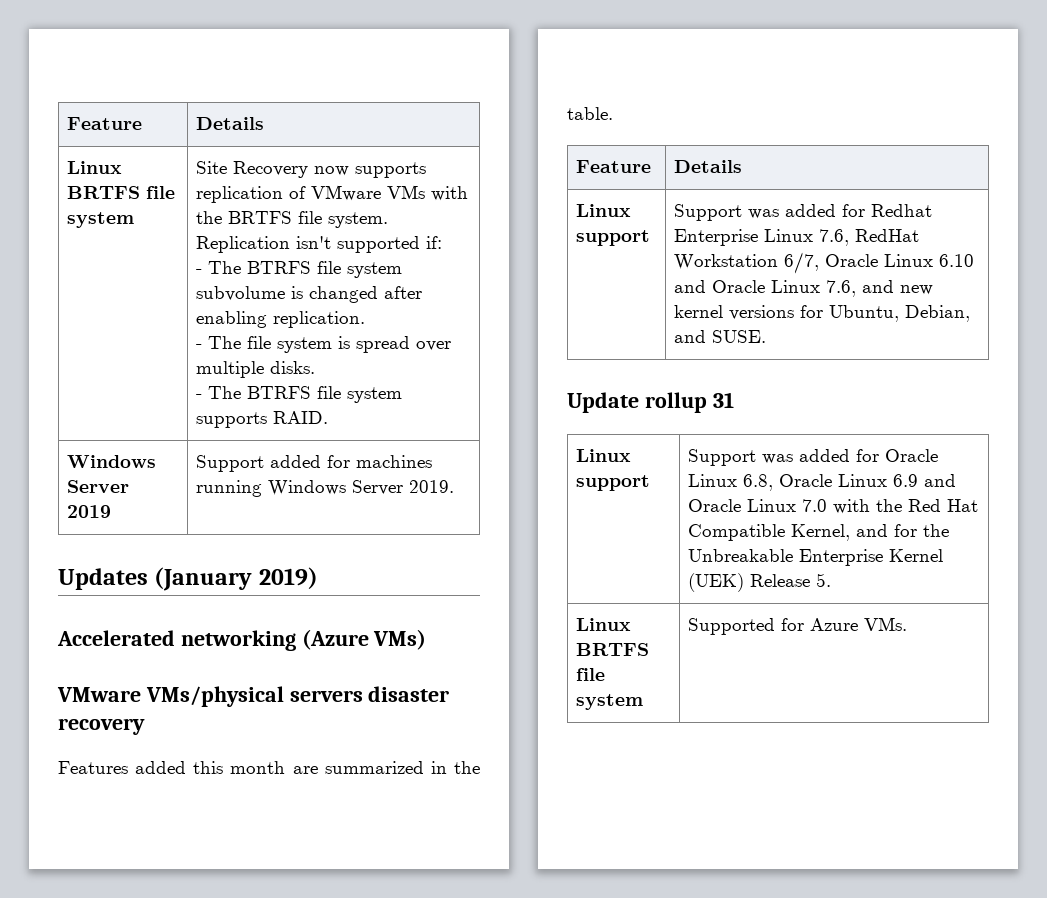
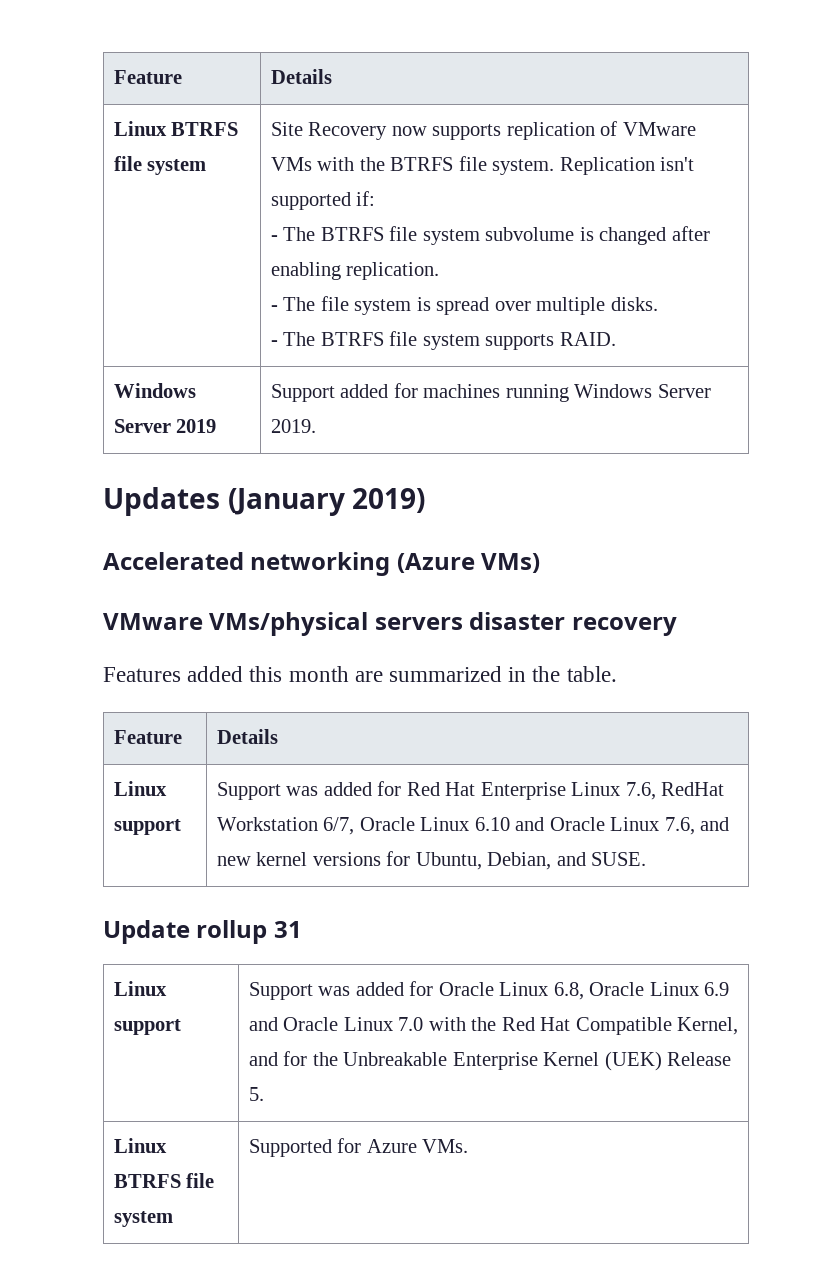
[67,117,143,130] [196,117,265,130] [67,161,123,174] [67,186,141,199] Feature | Details // Linux BRTFS -> [113,70,182,84] [270,69,332,84] [113,121,239,136] Feature | Details // Linux BTRFS
[228,211,293,224] BRTFS -> [390,157,454,171] BTRFS
[871,204,933,217] Redhat -> [406,782,476,796] Red Hat
[576,643,650,656] BRTFS -> [113,1174,181,1188] BTRFS

